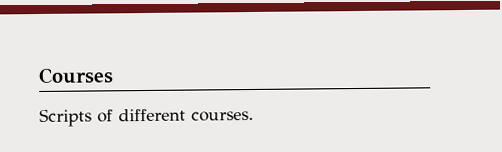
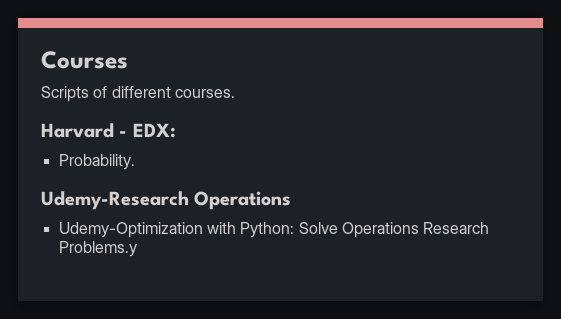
(254, 116) none -> [41,123,176,138] [58,154,135,170] [41,191,292,210] [58,222,490,238] [58,241,137,257] // Harvard - EDX: // Probability. // Udemy-Research Operations // Udemy-Optimization with Python: Solve Operations Research Problems.y

